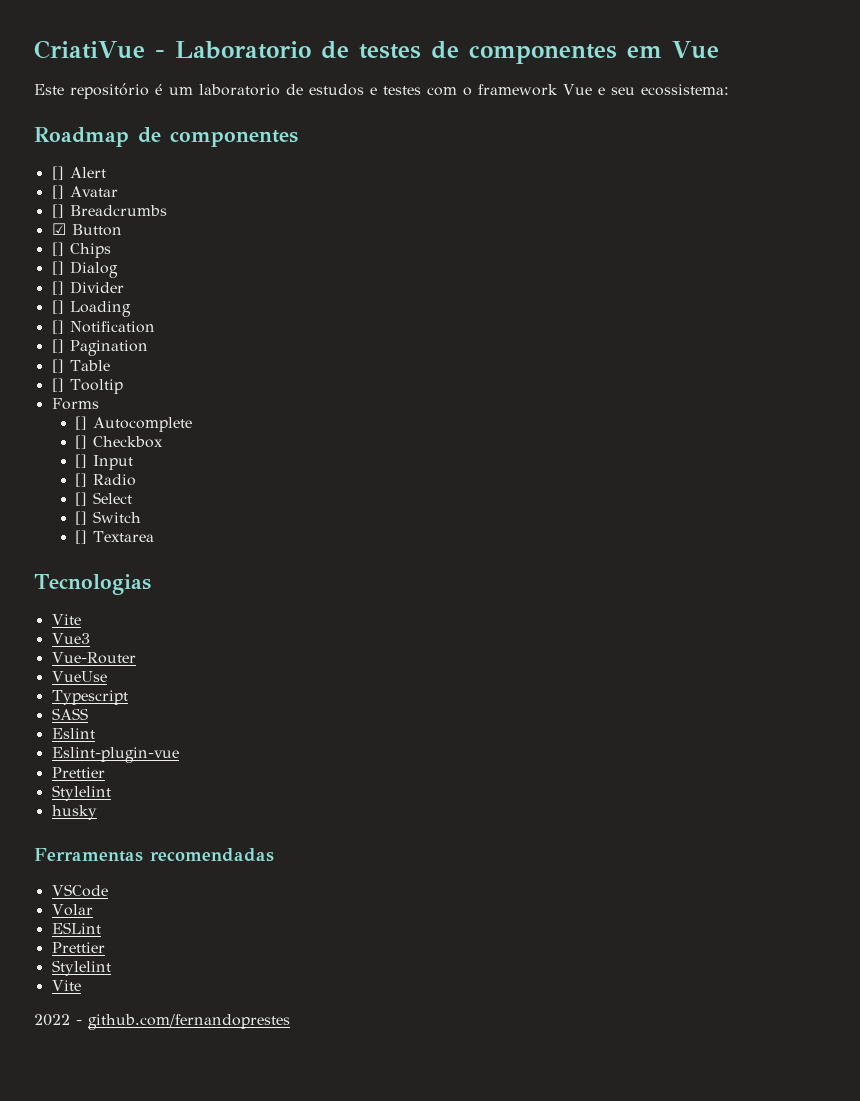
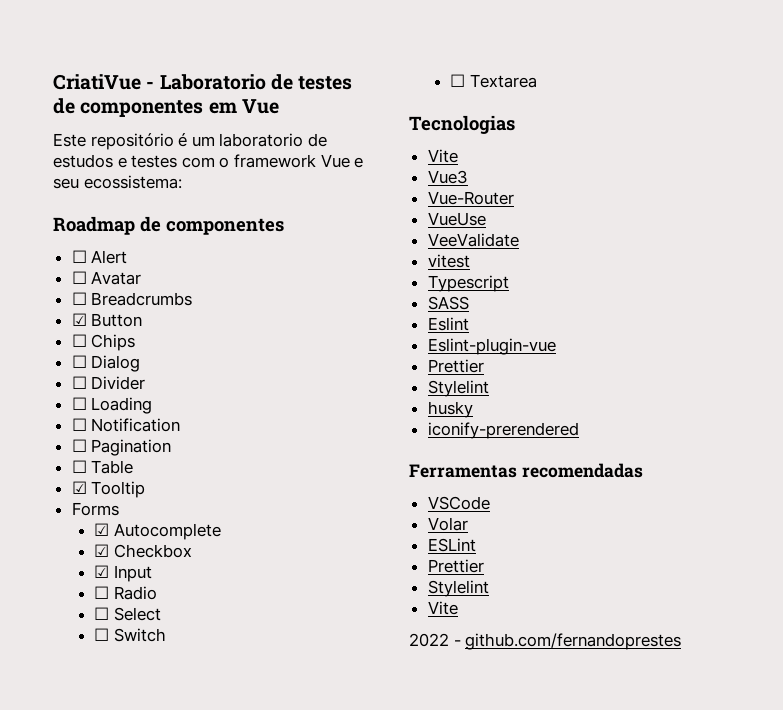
[51,166,64,180] [] -> [71,250,87,263] ☐
[51,185,64,199] [] -> [71,271,87,284] ☐
[51,204,64,218] [] -> [71,292,87,305] ☐
[51,242,64,256] [] -> [71,334,87,347] ☐
[51,261,64,275] [] -> [71,355,87,368] ☐
[51,281,64,295] [] -> [71,376,87,389] ☐
[51,300,64,314] [] -> [71,397,87,410] ☐
[51,320,64,334] [] -> [71,418,87,431] ☐
[51,339,64,353] [] -> [71,439,87,452] ☐
[51,359,64,373] [] -> [71,460,87,473] ☐
[51,378,64,392] [] -> [71,481,87,494] ☑
[75,416,88,430] [] -> [94,523,110,536] ☑
[75,435,88,449] [] -> [94,544,110,557] ☑
[75,454,88,468] [] -> [94,565,110,578] ☑
[75,473,88,487] [] -> [94,586,110,599] ☐
[75,492,88,506] [] -> [94,607,110,620] ☐
[75,511,88,525] [] -> [94,628,110,641] ☐
[75,530,88,544] [] -> [450,74,466,87] ☐
(107, 676) none -> [427,233,519,247] [427,254,470,268] // VeeValidate // vitest
(97, 812) none -> [427,422,579,439] // iconify-prerendered

